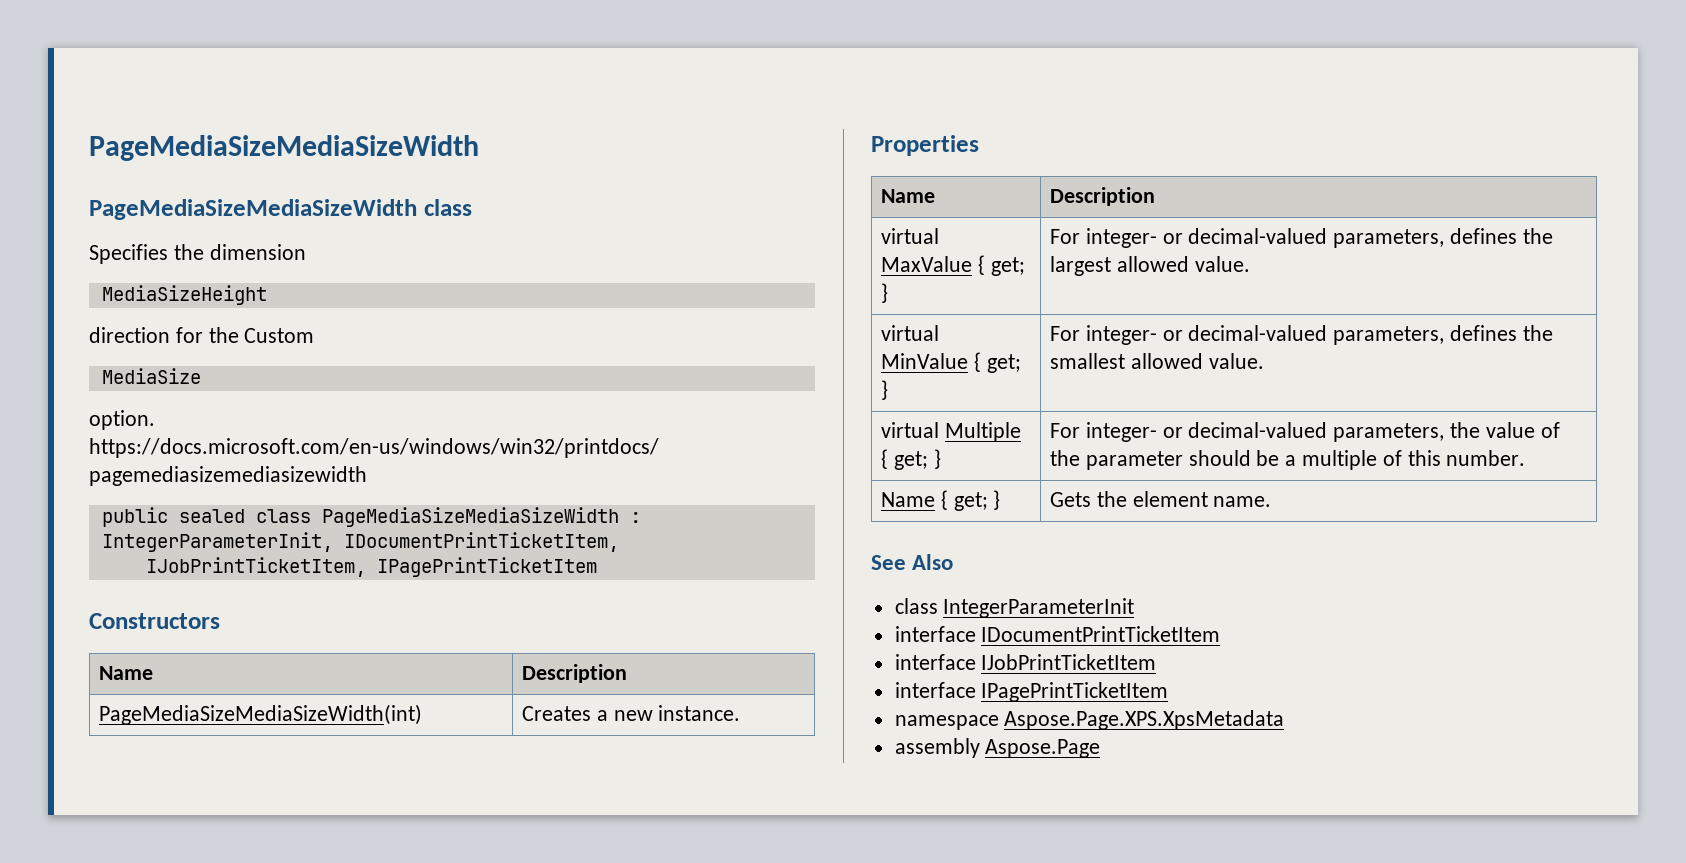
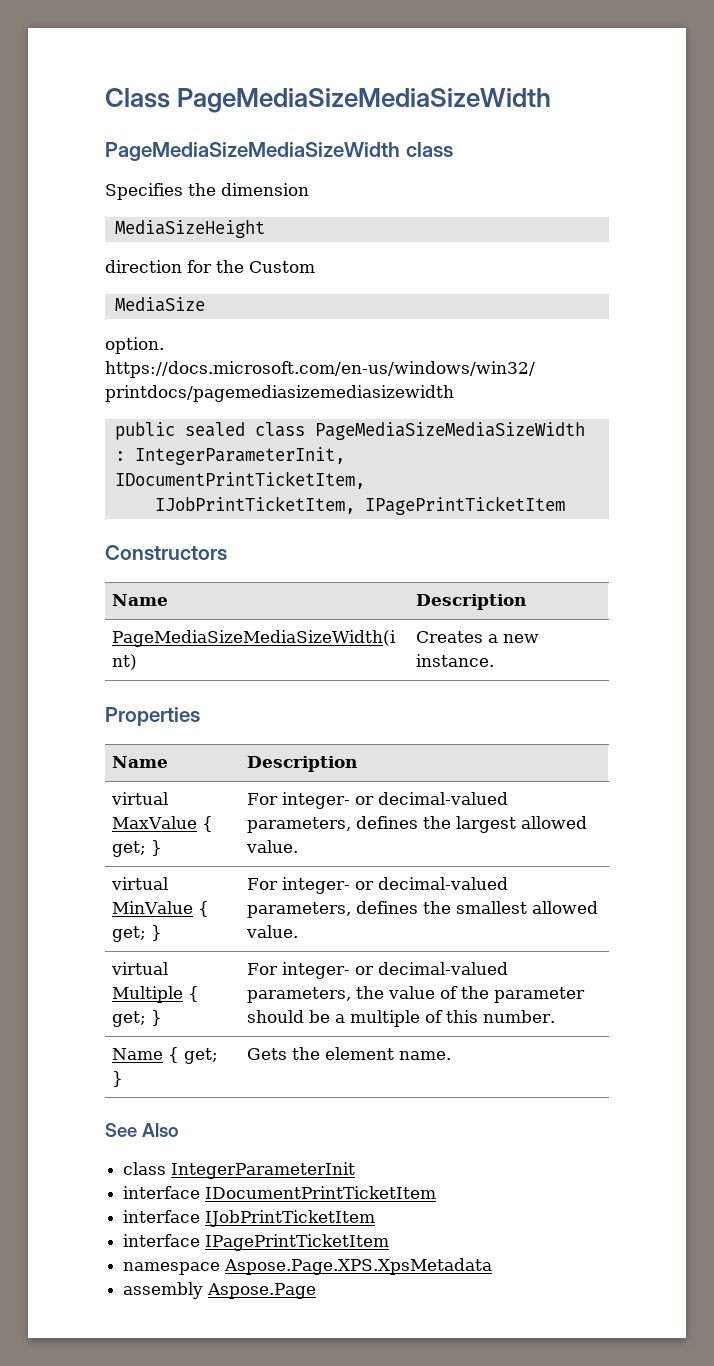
(89, 148) none -> [105,88,170,108] Class

